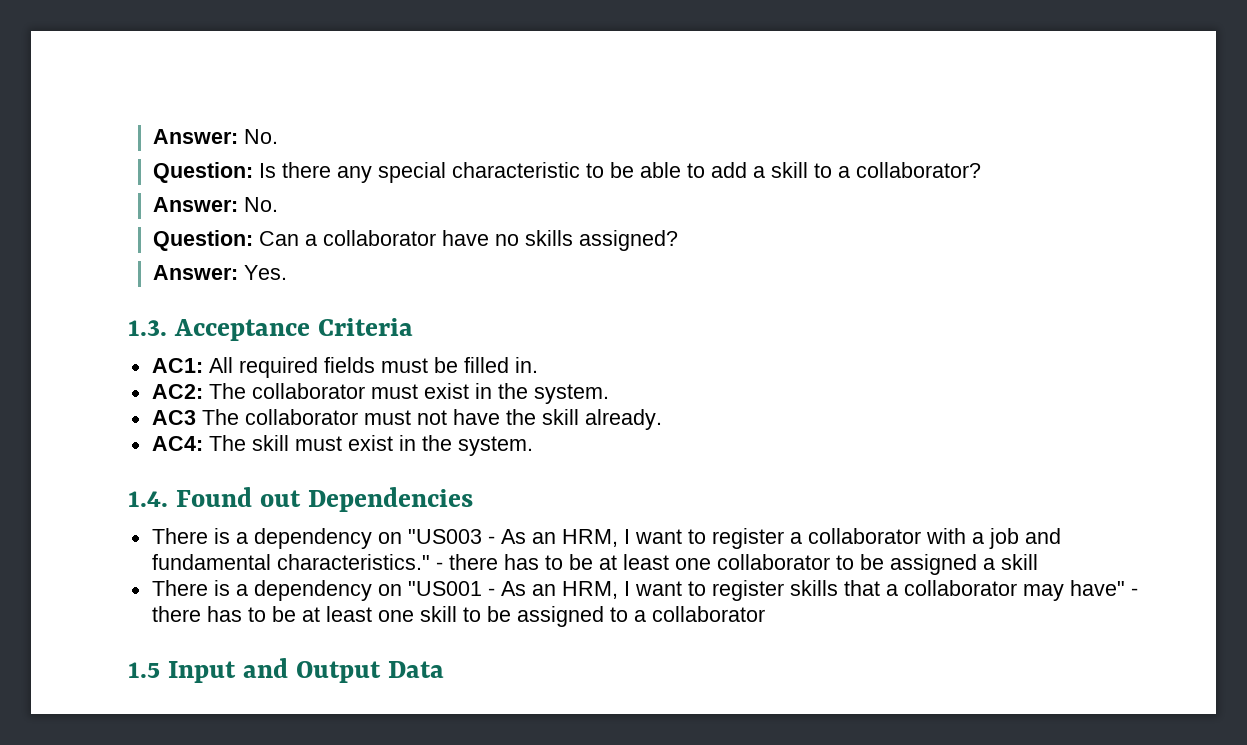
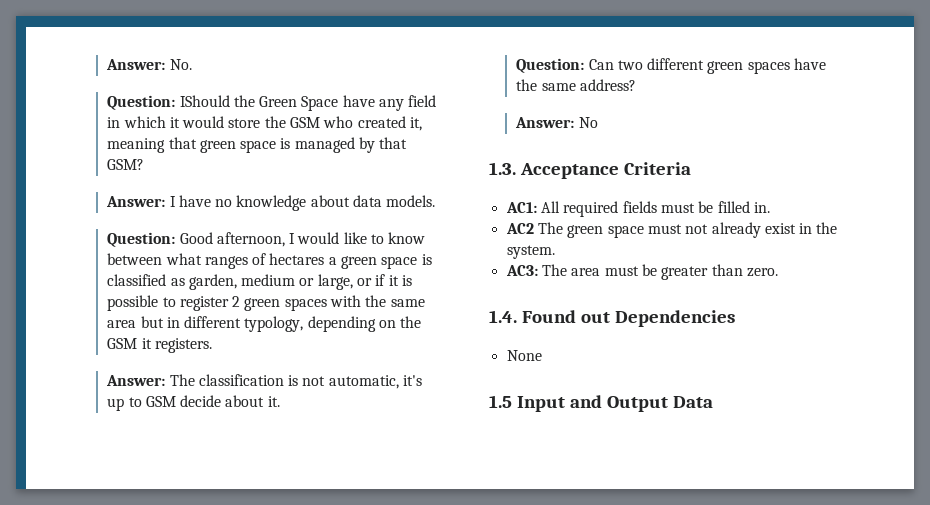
[153,129,279,144] [153,162,982,183] [153,197,279,212] [153,230,679,251] [153,265,288,280] Answer: No. // Question: Is there any special characteristic to be able to add a skill to a collaborator? // Answer: No. // Question: Can a collaborator have no skills assigned? // Answer: Yes. -> [106,59,192,70] [107,95,437,111] [107,116,423,131] [107,137,408,153] [107,159,145,170] [106,195,436,211] [107,232,426,247] [107,253,432,269] [107,274,413,290] [107,295,425,311] [107,316,422,332] [107,338,212,353] [106,374,423,389] [107,395,280,411] [516,58,827,74] [516,79,636,91] [515,117,598,128] Answer: No. // Question: IShould the Green Space have any field in which it would store the GSM who created it, meaning that green space is managed by that GSM? // Answer: I have no knowledge about data models. // Question: Good afternoon, I would like to know between what ranges of hectares a green space is classified as garden, medium or large, or if it is possible to register 2 green spaces with the same area but in different typology, depending on the GSM it registers. // Answer: The classification is not automatic, it's up to GSM decide about it. // Question: Can two different green spaces have the same address? // Answer: No
[151,383,609,404] [151,409,662,430] [151,435,533,456] [128,487,474,512] [151,528,1061,549] [151,554,1038,575] [151,580,1138,601] [151,606,765,627] AC2: The collaborator must exist in the system. // AC3 The collaborator must not have the skill already. // AC4: The skill must exist in the system. // 1.4. Found out Dependencies // There is a dependency on "US003 - As an HRM, I want to register a collaborator with a job and fundamental characteristics." - there has to be at least one collaborator to be assigned a skill // There is a dependency on "US001 - As an HRM, I want to register skills that a collaborator may have" - there has to be at least one skill to be assigned to a collaborator -> [505,222,838,238] [506,245,555,259] [505,264,778,280] [489,310,735,327] [506,350,542,361] AC2 The green space must not already exist in the system. // AC3: The area must be greater than zero. // 1.4. Found out Dependencies // None

